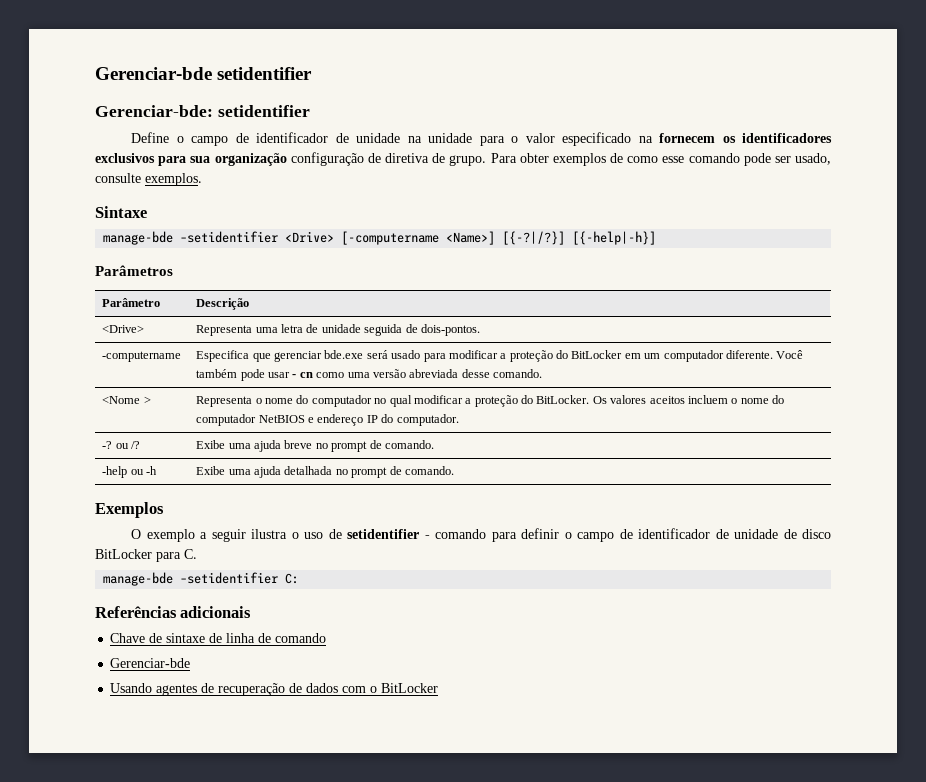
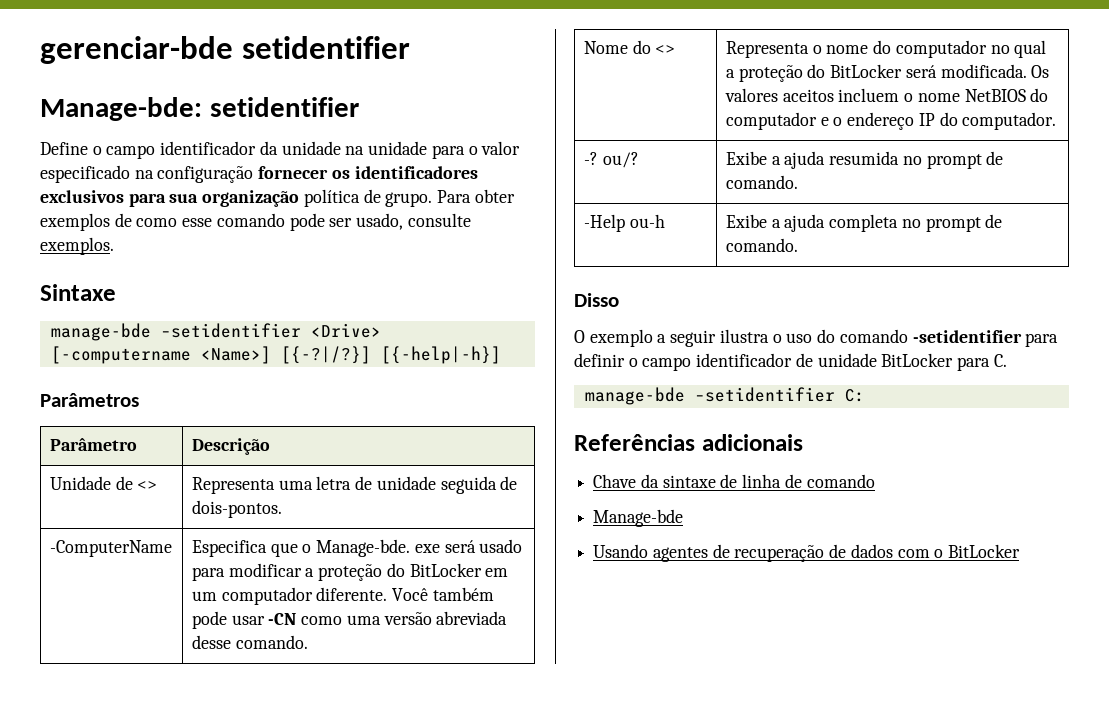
[95,67,313,80] [95,105,213,117] Gerenciar-bde setidentifier // Gerenciar-bde: -> [40,36,410,64] [40,97,202,121] gerenciar-bde setidentifier // Manage-bde:
[235,132,349,143] de identificador de -> [160,141,278,155] identificador da
[659,133,716,143] fornecem -> [157,166,329,183] configuração fornecer
[290,152,429,166] configuração de diretiva -> [303,189,360,207] política
[102,325,145,333] <Drive> -> [49,476,158,490] Unidade de <>
[102,351,182,362] -computername -> [49,540,172,557] -ComputerName
[273,350,364,362] gerenciar bde.exe -> [302,539,440,557] o Manage-bde. exe
[292,372,313,378] - cn -> [268,613,297,625] -CN
[102,396,151,404] <Nome > -> [583,40,676,54] Nome do <>
[413,395,590,407] modificar a proteção do BitLocker. -> [725,64,1027,82] a proteção do BitLocker será modificada.
[771,395,784,404] [196,414,314,426] do computador NetBIOS e -> [964,88,1049,102] [725,112,843,130] NetBIOS do computador e o
[115,441,140,449] [196,440,434,452] [102,466,157,478] [196,466,454,478] [95,502,164,518] ou /? | Exibe uma ajuda breve no prompt de comando. // -help ou -h | Exibe uma ajuda detalhada no prompt de comando. // Exemplos -> [602,152,639,168] [725,151,1004,169] [725,175,798,189] [583,214,665,232] [725,214,1003,232] [725,238,798,252] [574,293,619,307] ou/? | Exibe a ajuda resumida no prompt de comando. // -Help ou-h | Exibe a ajuda completa no prompt de comando. // Disso
[328,529,487,539] de setidentifier - comando -> [817,329,1022,343] do comando -setidentifier
[619,528,831,539] de identificador de unidade de disco -> [696,353,877,367] identificador de unidade
[149,633,163,643] de -> [640,474,659,488] da
[110,658,191,668] Gerenciar-bde -> [593,509,684,527] Manage-bde

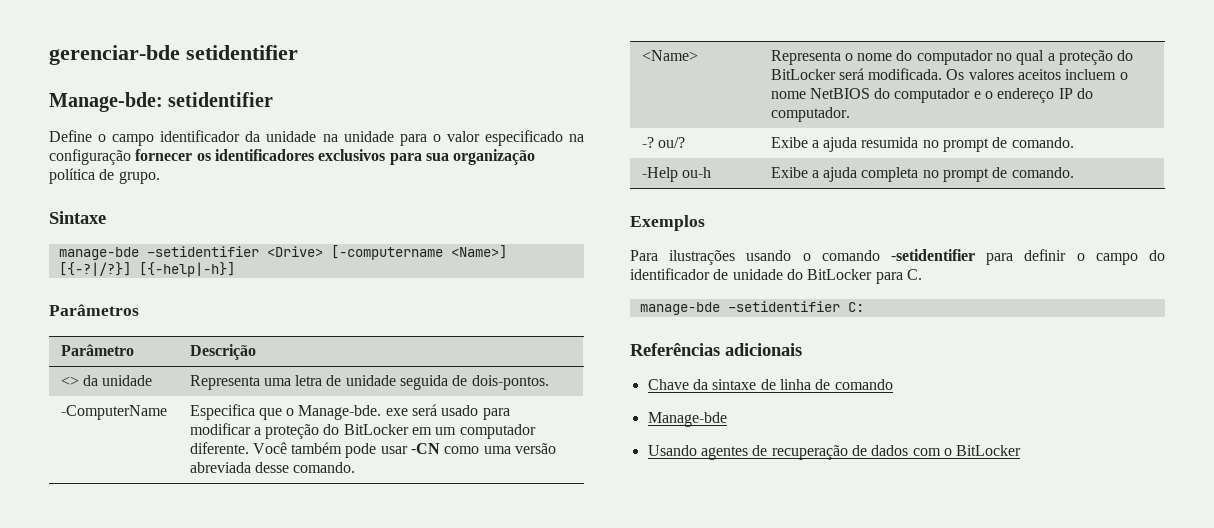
[437,189,515,203] [40,213,471,231] [40,237,114,255] Para obter exemplos de como esse comando pode ser usado, consulte exemplos. -> (160, 177) none
[49,476,158,490] Unidade de <> -> [60,375,153,386] <> da unidade
[583,40,676,54] Nome do <> -> [641,50,698,61] <Name>
[574,293,619,307] [574,329,836,347] Disso // O exemplo a seguir ilustra o uso do -> [630,215,705,231] [630,250,811,265] Exemplos // Para ilustrações usando o
(692, 364) none -> [1149,250,1165,261] do
(877, 360) none -> [786,269,803,280] do

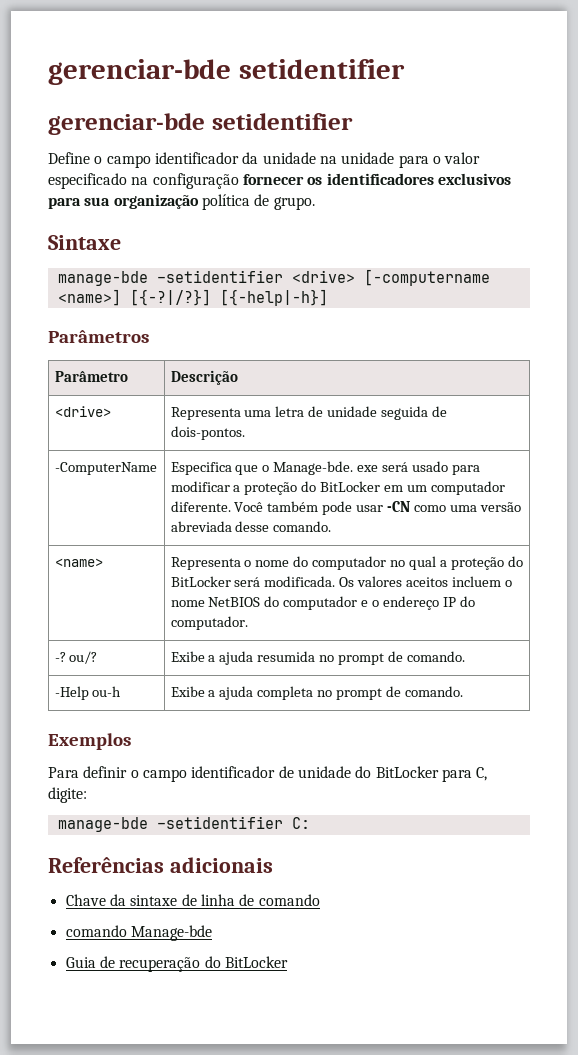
[49,45,298,65] [49,92,163,112] gerenciar-bde setidentifier // Manage-bde: -> [48,59,405,85] [48,113,205,135] gerenciar-bde setidentifier // gerenciar-bde
[266,245,507,260] <Drive> [-computername <Name>] -> [291,269,490,286] [57,289,121,306] <drive> [-computername <name>]
[60,375,153,386] <> da unidade -> [54,406,111,417] <drive>
[641,50,698,61] <Name> -> [54,558,103,567] <name>
[669,249,1014,265] ilustrações usando o comando -setidentifier para -> (79, 772) none
[1149,250,1165,261] do -> (187, 775) none
[906,269,922,280] C. -> [476,767,488,781] [48,787,87,803] C, digite:
(893, 384) none -> [65,925,127,937] comando
[647,445,952,460] Usando agentes de recuperação de dados com o -> [65,956,221,972] Guia de recuperação do

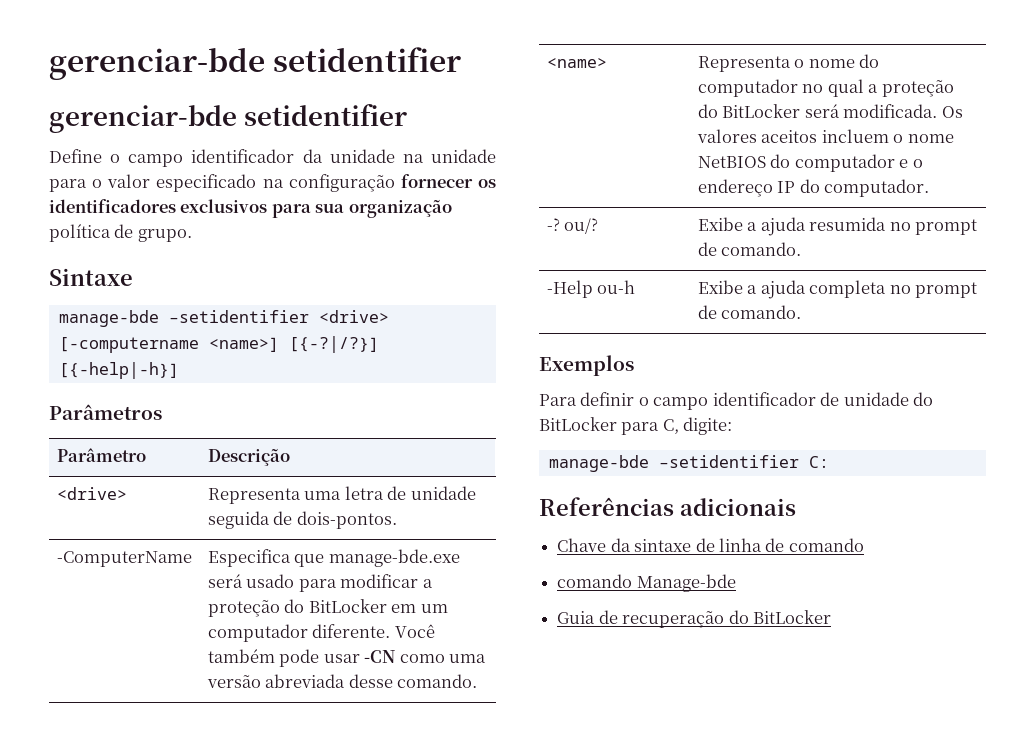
[262,461,379,475] o Manage-bde. exe -> [328,549,460,567] manage-bde.exe

